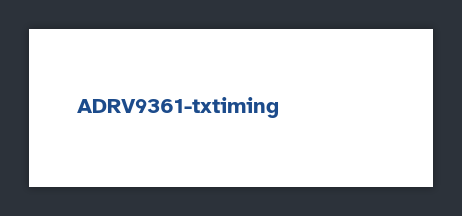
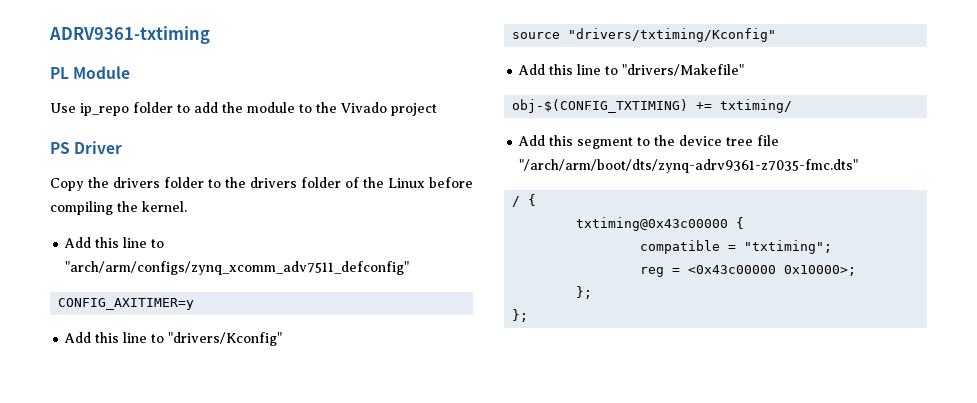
(279, 107) none -> [50,66,131,79] [50,102,437,116] [50,141,123,154] [50,177,473,191] [50,201,187,215] [64,237,165,248] [65,261,410,275] [58,298,195,310] [64,332,283,346] [512,28,777,42] [518,64,745,76] [512,99,793,113] [518,135,780,149] [519,159,859,173] [512,194,537,207] [576,217,745,231] [640,240,833,254] [640,265,857,277] [576,286,593,299] [512,309,529,322] // PL Module // Use ip_repo folder to add the module to the Vivado project // PS Driver // Copy the drivers folder to the drivers folder of the Linux before compiling the kernel. // Add this line to "arch/arm/configs/zynq_xcomm_adv7511_defconfig" // CONFIG_AXITIMER=y // Add this line to "drivers/Kconfig" // source "drivers/txtiming/Kconfig" // Add this line to "drivers/Makefile" // obj-$(CONFIG_TXTIMING) += txtiming/ // Add this segment to the device tree file "/arch/arm/boot/dts/zynq-adrv9361-z7035-fmc.dts" // / { // txtiming@0x43c00000 { // compatible = "txtiming"; // reg = <0x43c00000 0x10000>; // }; // };

